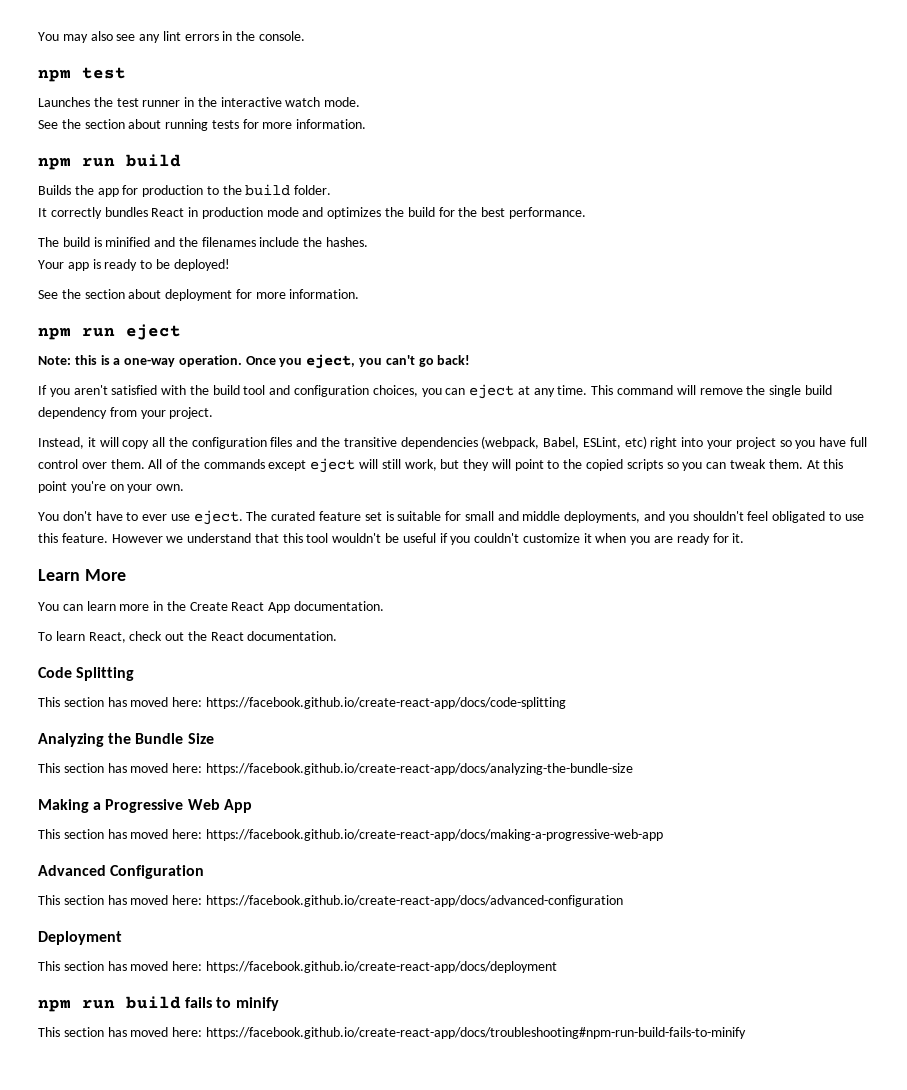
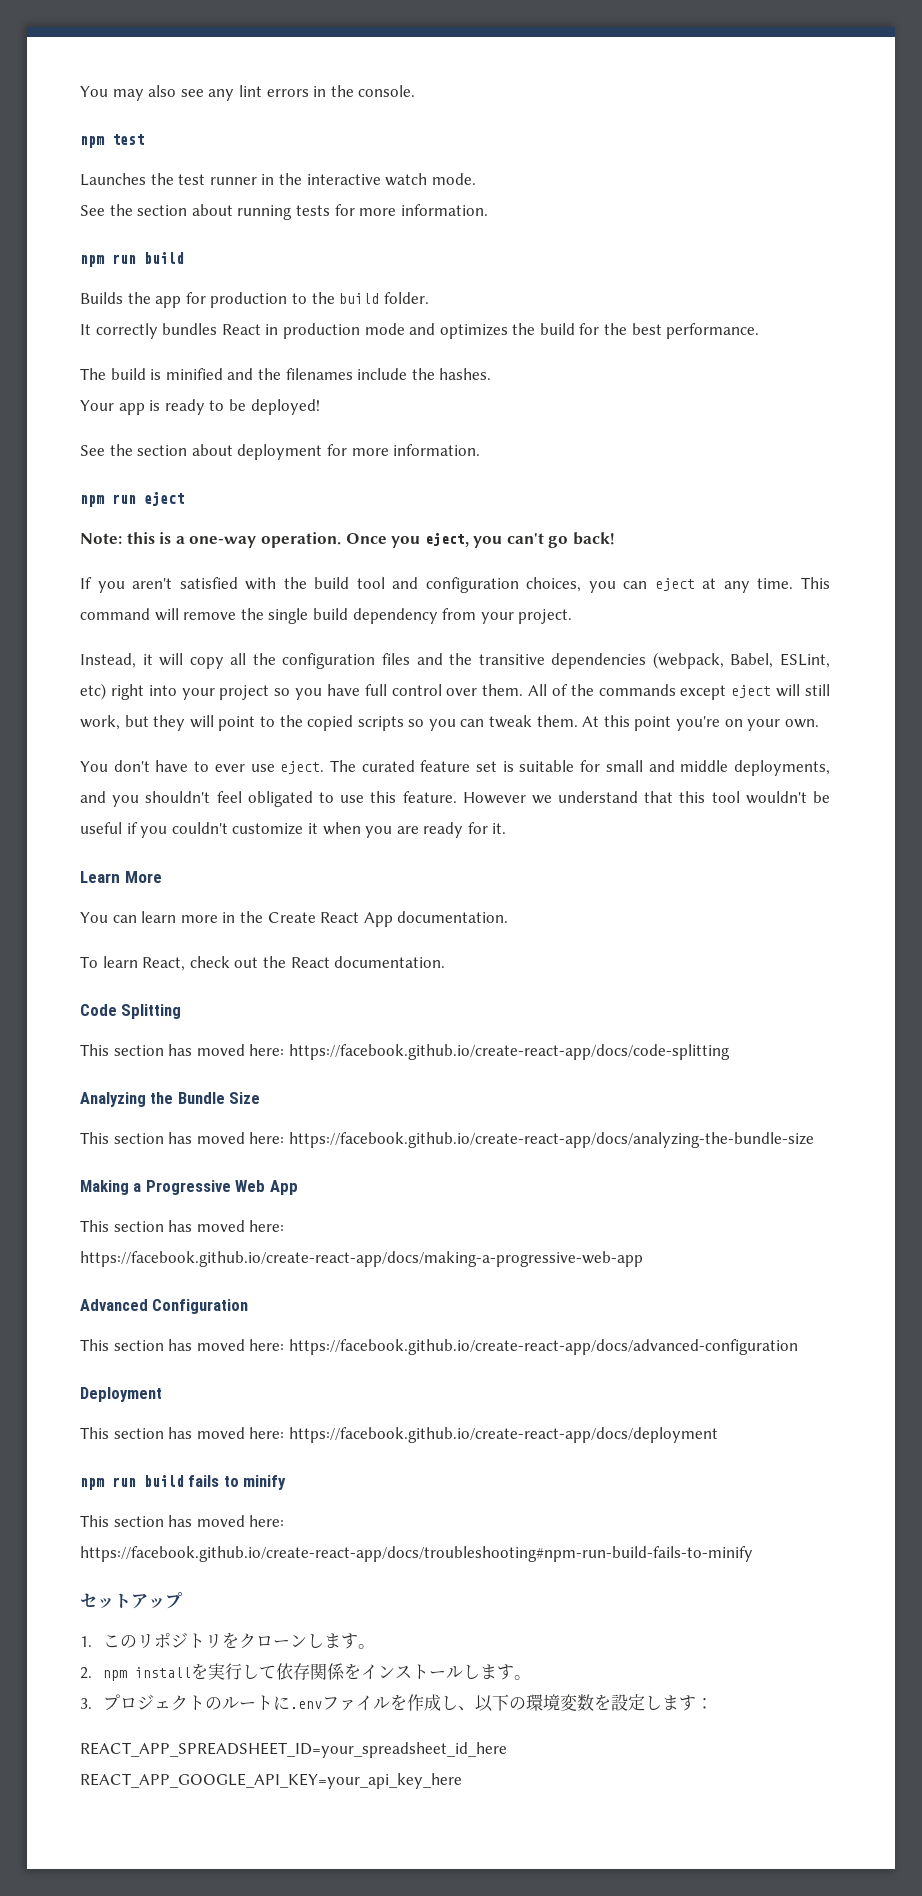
(746, 1033) none -> [80,1592,182,1609] [80,1632,376,1649] [80,1663,532,1681] [80,1694,714,1712] [80,1742,507,1758] [80,1773,462,1789] // セットアップ // 1.このリポジトリをクローンします。 // 2. npm installを実行して依存関係をインストールします。 // 3.プロジェクトのルートに.envファイルを作成し、以下の環境変数を設定します： // REACT_APP_SPREADSHEET_ID=your_spreadsheet_id_here REACT_APP_GOOGLE_API_KEY=your_api_key_here

